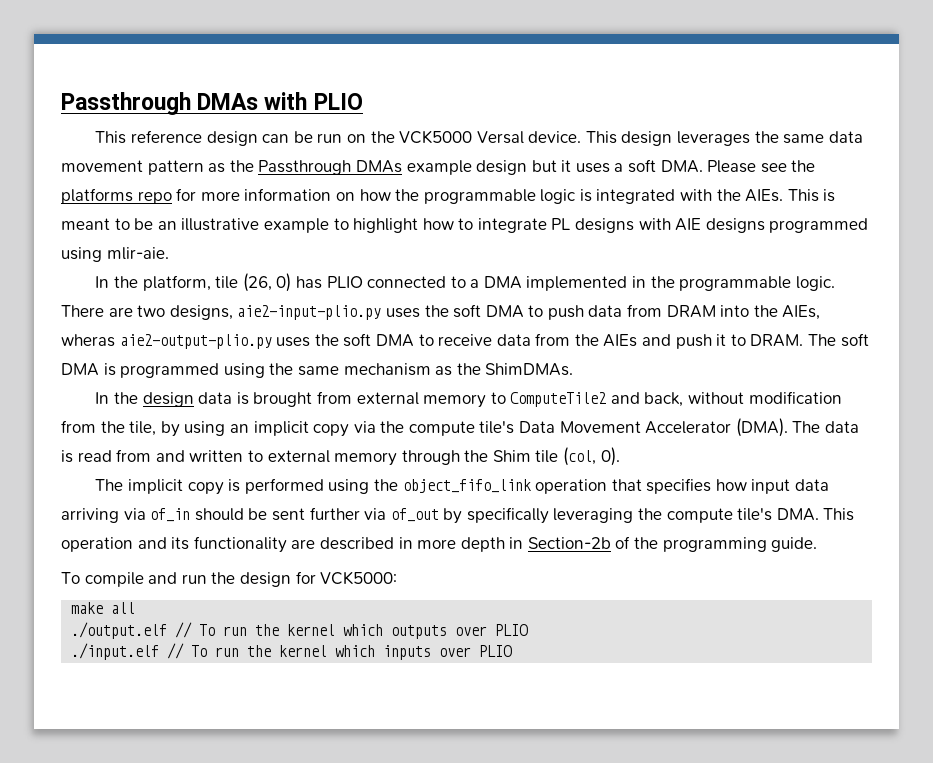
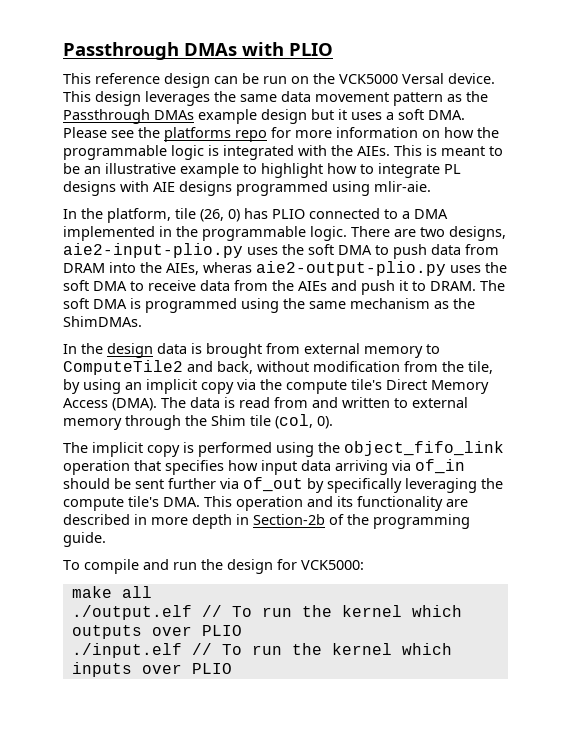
[519,421,732,434] Data Movement Accelerator -> [386,379,489,394] [63,398,108,408] Direct Memory Access

